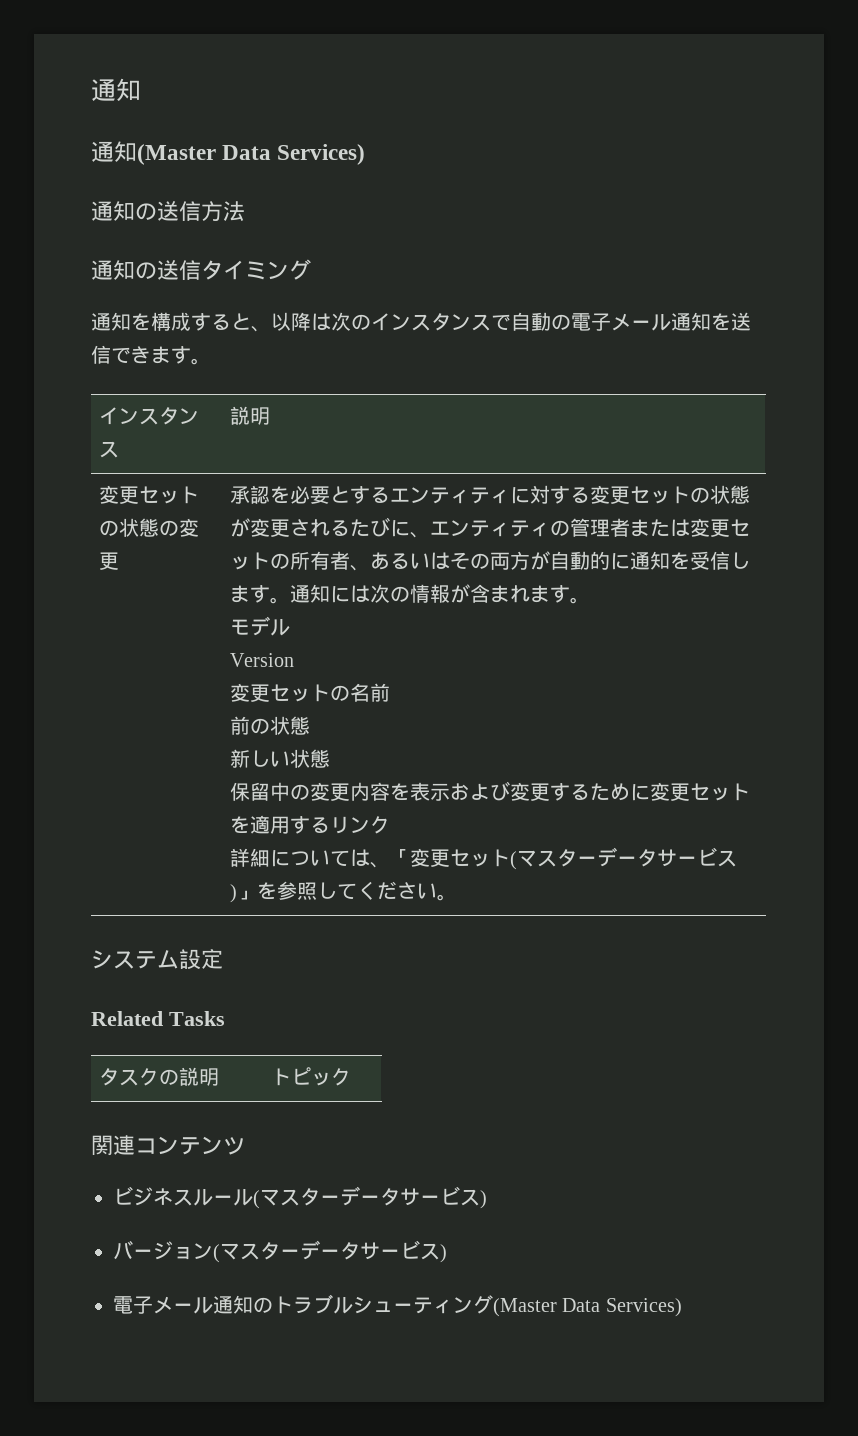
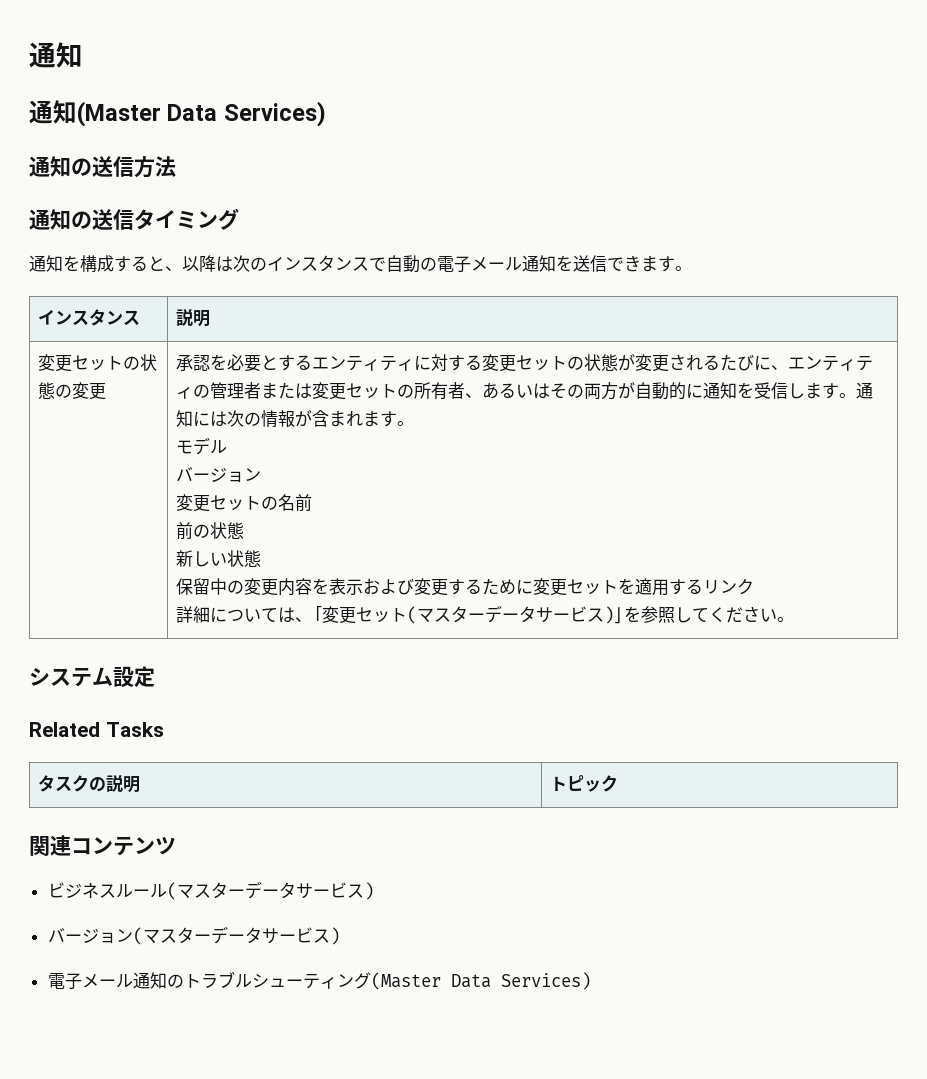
[230,653,295,667] Version -> [175,467,261,483] バージョン

